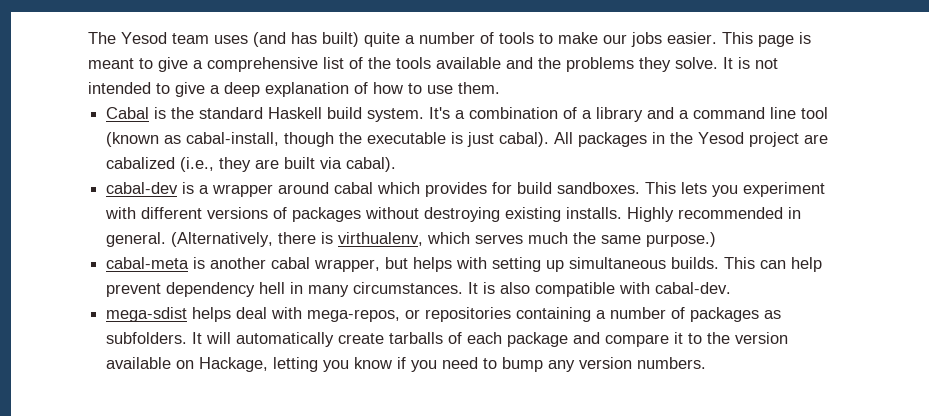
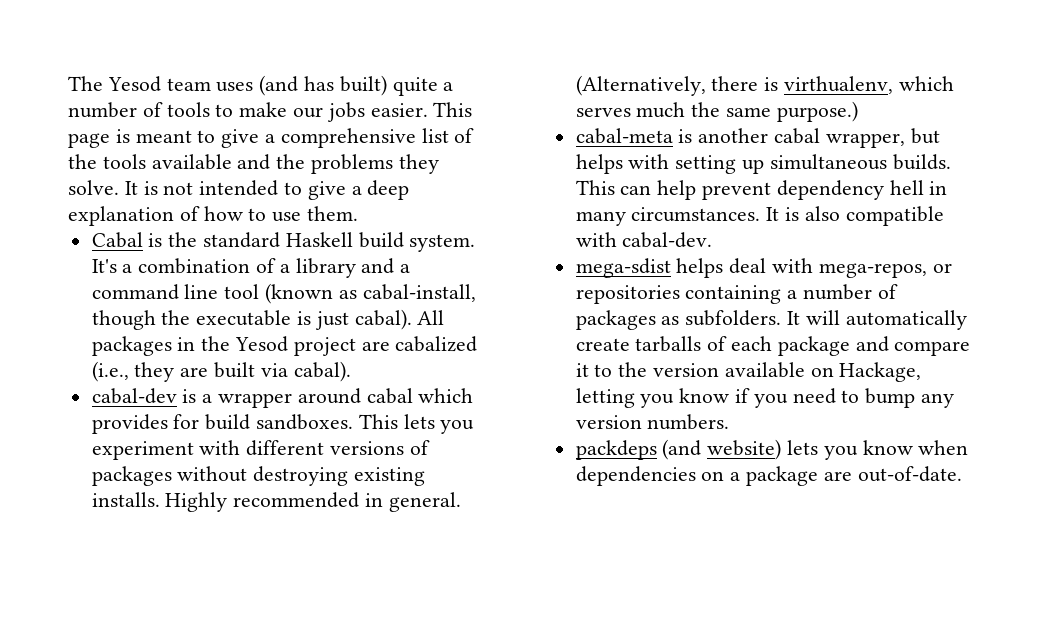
(707, 363) none -> [575,439,969,460] [575,466,962,486] // packdeps (and website) lets you know when dependencies on a package are out-of-date.

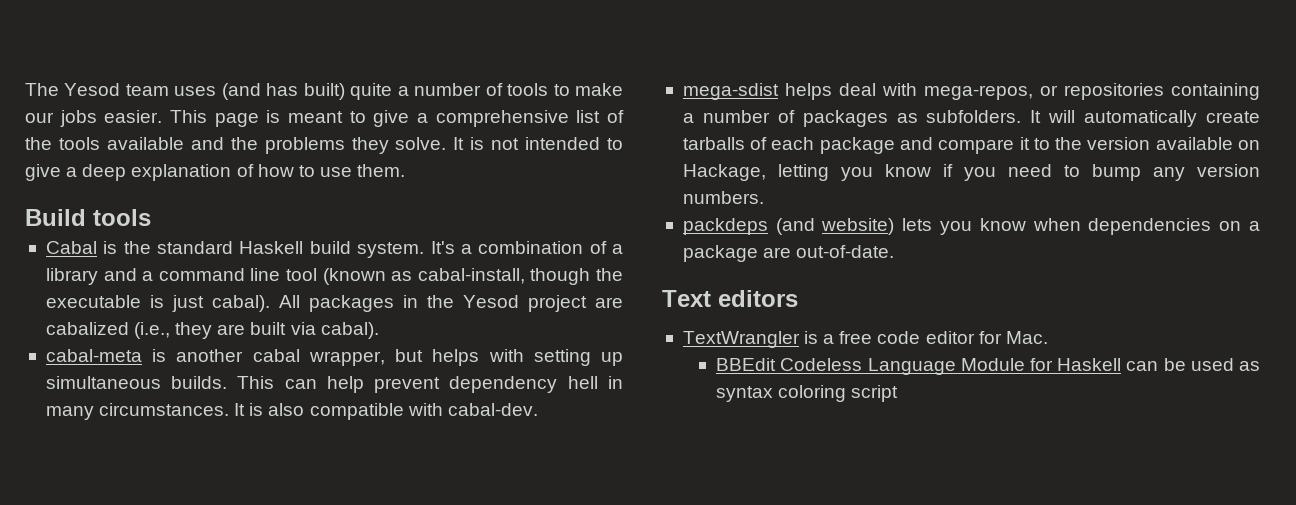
(359, 213) none -> [25,209,151,226] // Build tools
[91,388,474,408] [91,414,475,434] [91,440,430,460] [91,466,426,486] [91,492,461,512] [575,75,954,96] [575,101,858,122] // cabal-dev is a wrapper around cabal which provides for build sandboxes. This lets you experiment with different versions of packages without destroying existing installs. Highly recommended in general. (Alternatively, there is virthualenv, which serves much the same purpose.) -> (379, 330) none
(962, 474) none -> [662,290,798,307] [682,331,1048,348] [716,358,1261,375] [716,385,899,402] // Text editors // TextWrangler is a free code editor for Mac. // BBEdit Codeless Language Module for Haskell can be used as syntax coloring script

